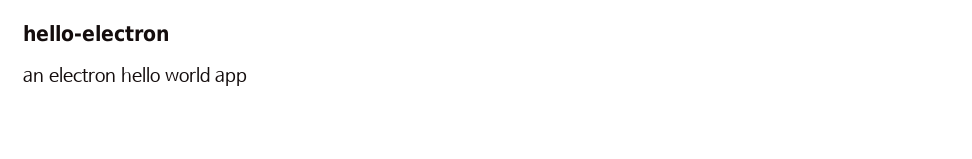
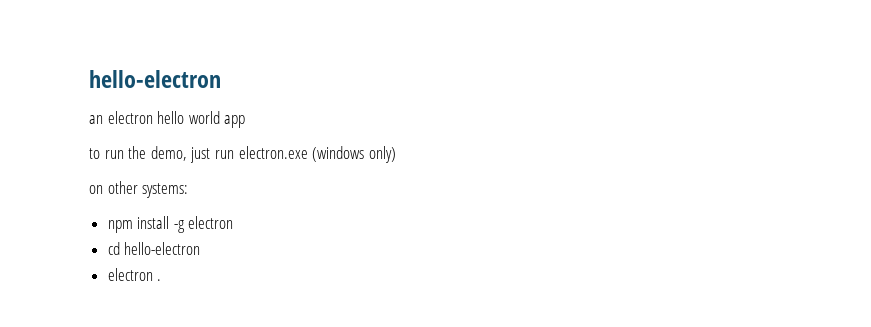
(248, 78) none -> [89,146,396,163] [89,181,189,198] [107,216,234,233] [107,242,201,255] [107,268,162,281] // to run the demo, just run electron.exe (windows only) // on other systems: // npm install -g electron // cd hello-electron // electron .

